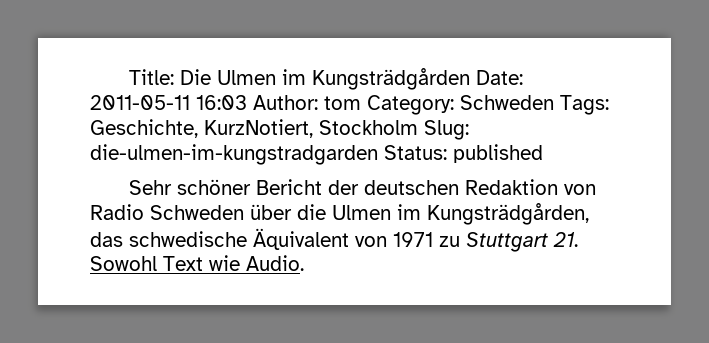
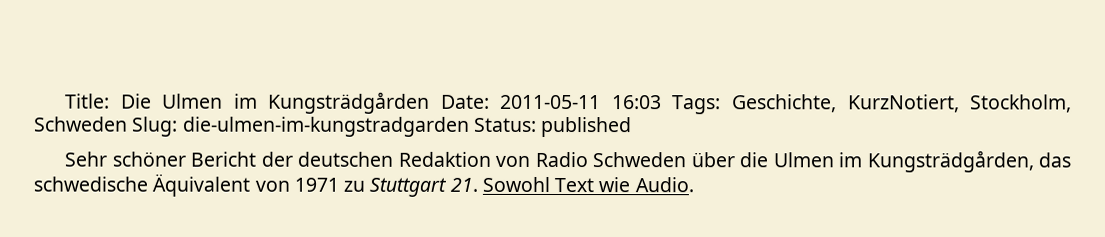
[253,95,554,115] Author: tom Category: Schweden -> (662, 102) none
[319,120,418,135] Stockholm -> [970,94,1073,113] [33,116,128,132] Stockholm, Schweden

